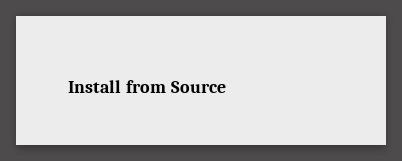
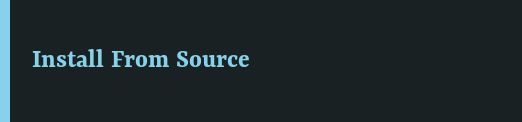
[125,80,166,93] from -> [111,51,170,67] From

